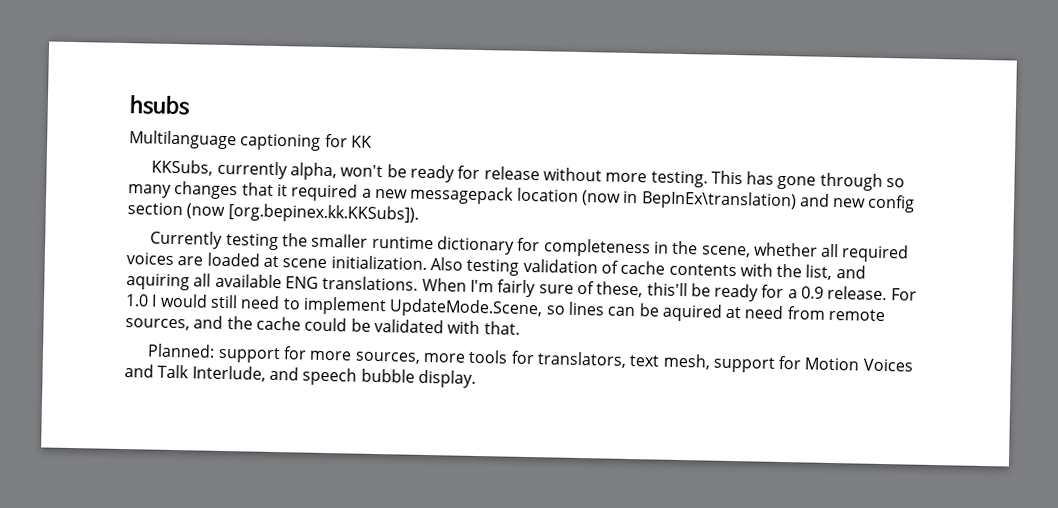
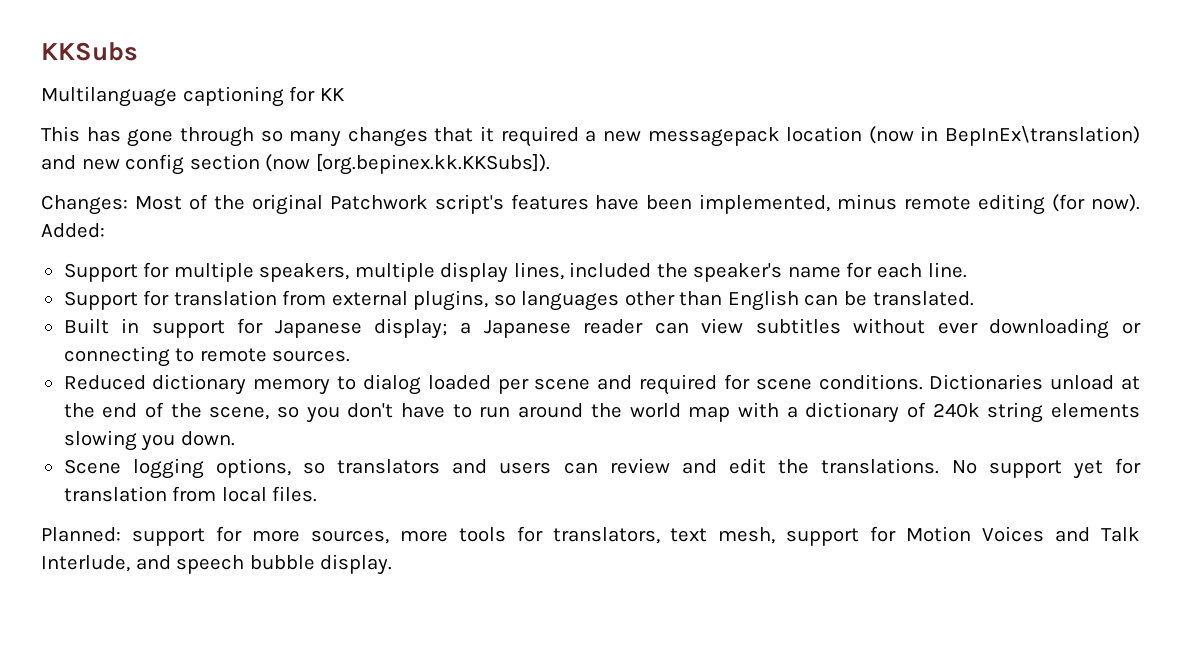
[129,95,191,116] hsubs -> [41,42,138,61] KKSubs
[151,159,708,188] KKSubs, currently alpha, won't be ready for release without more testing. -> (345, 94) none
[150,230,910,263] [126,252,866,280] [126,273,917,302] [125,293,886,322] [125,315,520,335] Currently testing the smaller runtime dictionary for completeness in the scene, whether all required voices are loaded at scene initialization. Also testing validation of cache contents with the list, and aquiring all available ENG translations. When I'm fairly sure of these, this'll be ready for a 0.9 release. For 1.0 I would still need to implement UpdateMode.Scene, so lines can be aquired at need from remote sources, and the cache could be validated with that. -> [41,194,1141,215] [41,223,105,238] [63,262,967,283] [63,290,974,311] [63,318,1142,339] [63,346,351,367] [63,374,1141,395] [63,402,1140,423] [63,430,235,451] [63,458,1142,479] [63,486,318,502] Changes: Most of the original Patchwork script's features have been implemented, minus remote editing (for now). Added: // Support for multiple speakers, multiple display lines, included the speaker's name for each line. // Support for translation from external plugins, so languages other than English can be translated. // Built in support for Japanese display; a Japanese reader can view subtitles without ever downloading or connecting to remote sources. // Reduced dictionary memory to dialog loaded per scene and required for scene conditions. Dictionaries unload at the end of the scene, so you don't have to run around the world map with a dictionary of 240k string elements slowing you down. // Scene logging options, so translators and users can review and edit the translations. No support yet for translation from local files.

